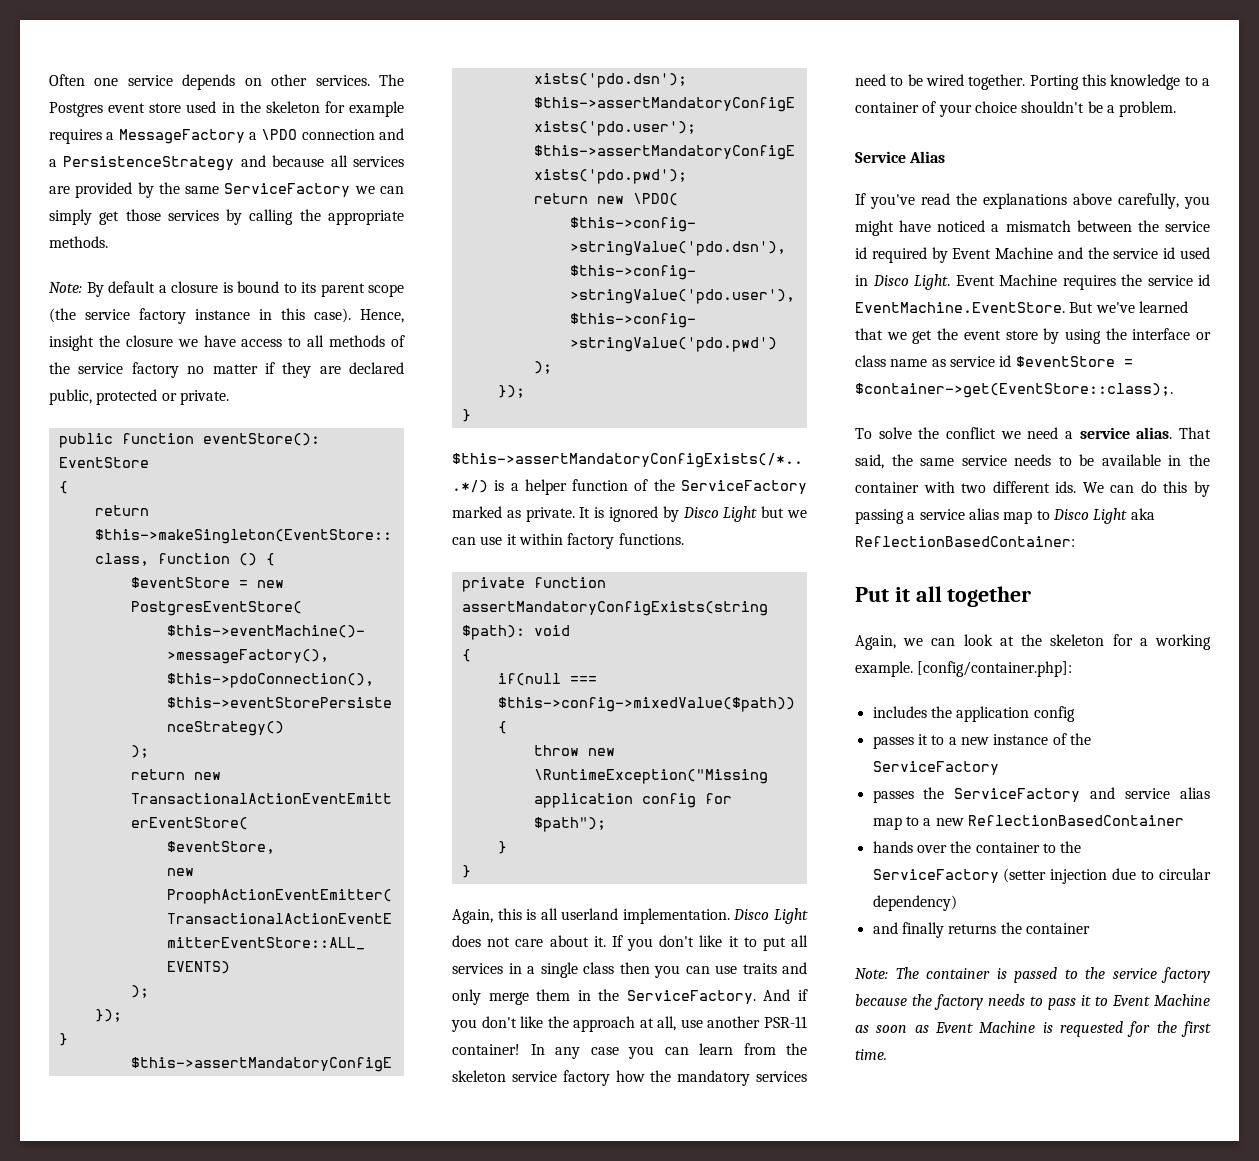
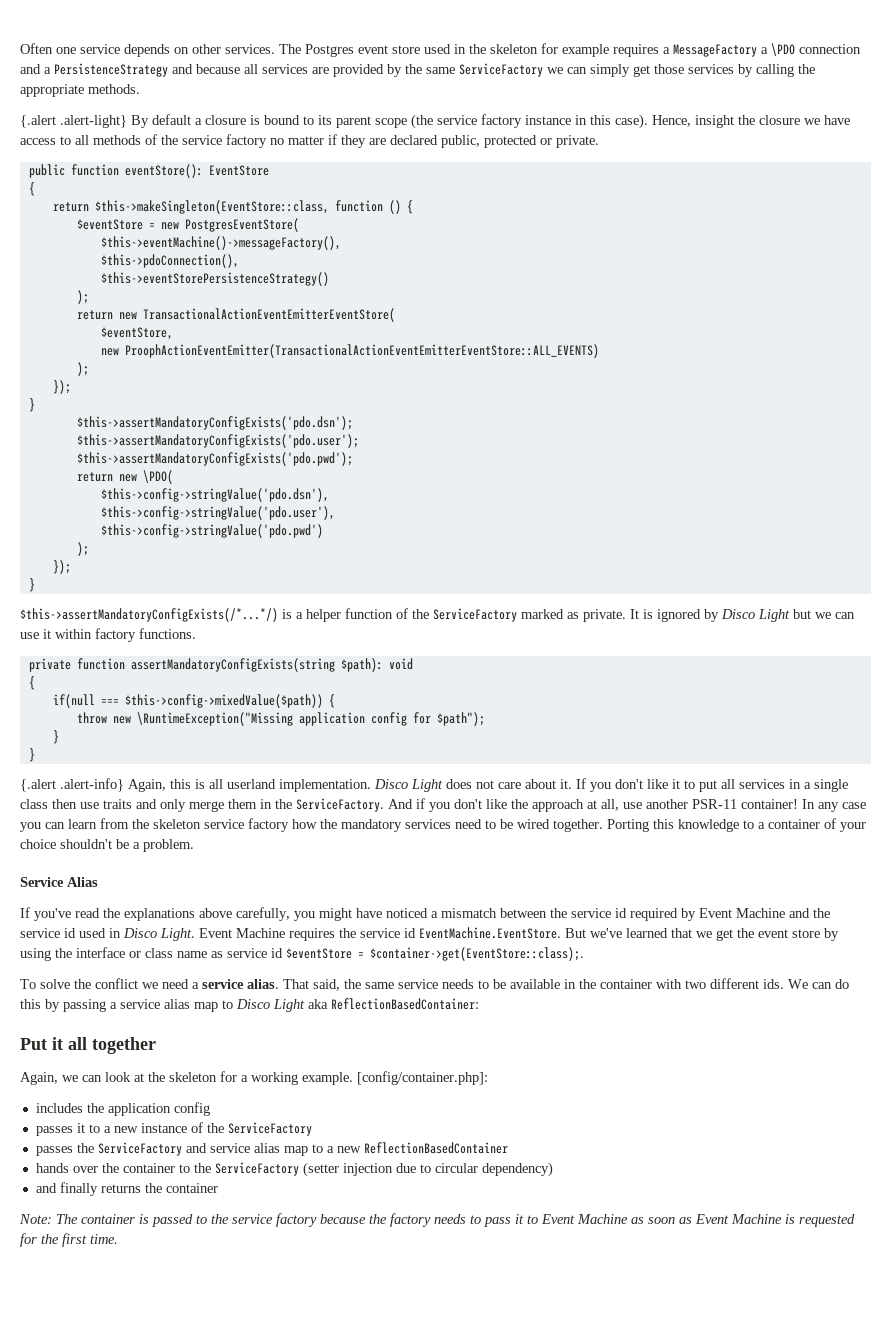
[49,282,82,293] Note: -> [20,115,127,128] {.alert .alert-light}
(471, 871) none -> [20,778,124,792] {.alert .alert-info}
[654,965,710,978] you can -> (77, 804) none

